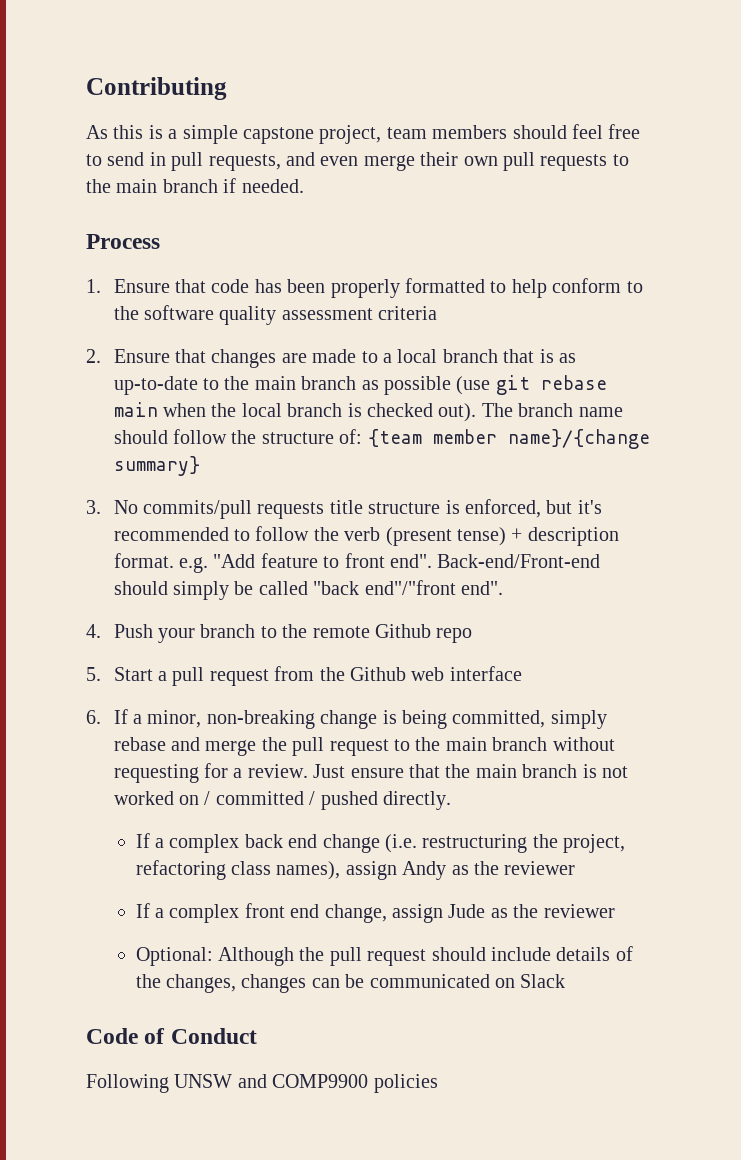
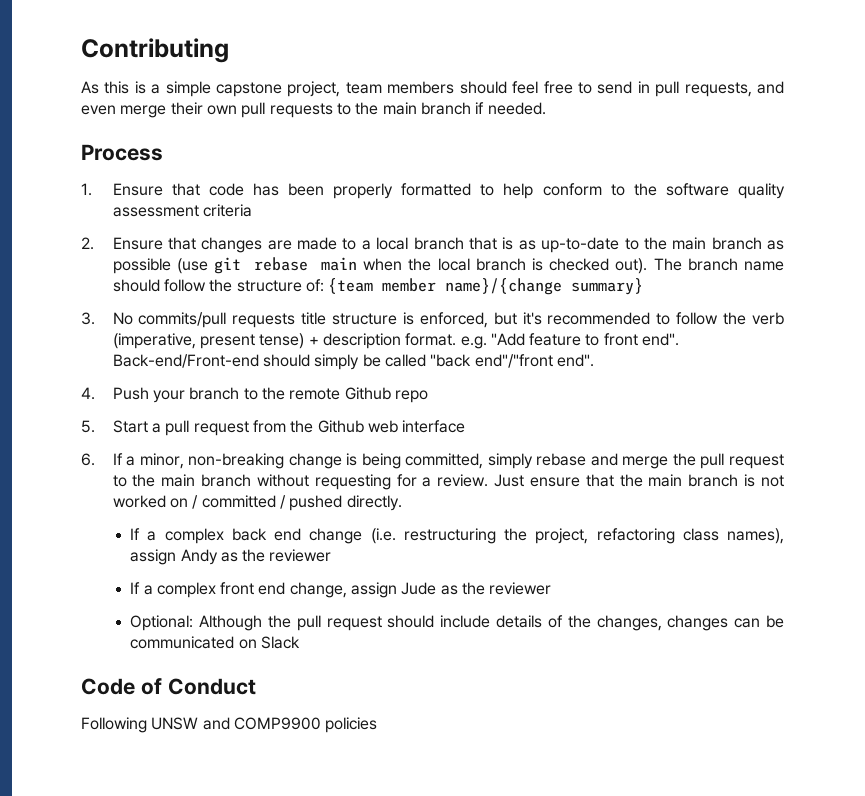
[385,527,452,546] (present -> [112,333,255,349] (imperative, present

